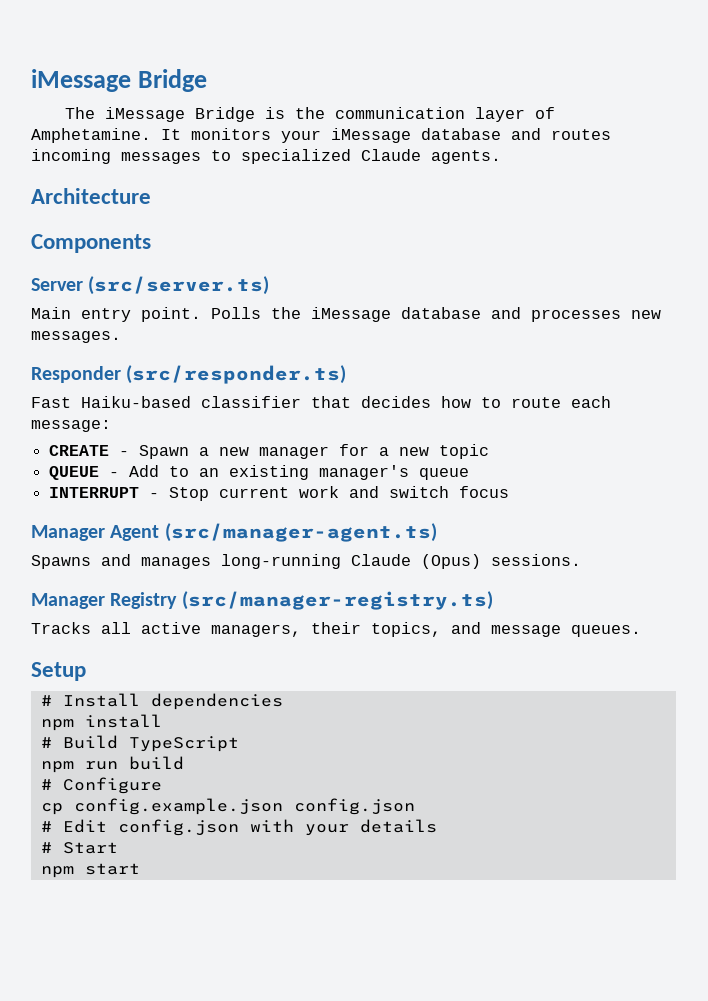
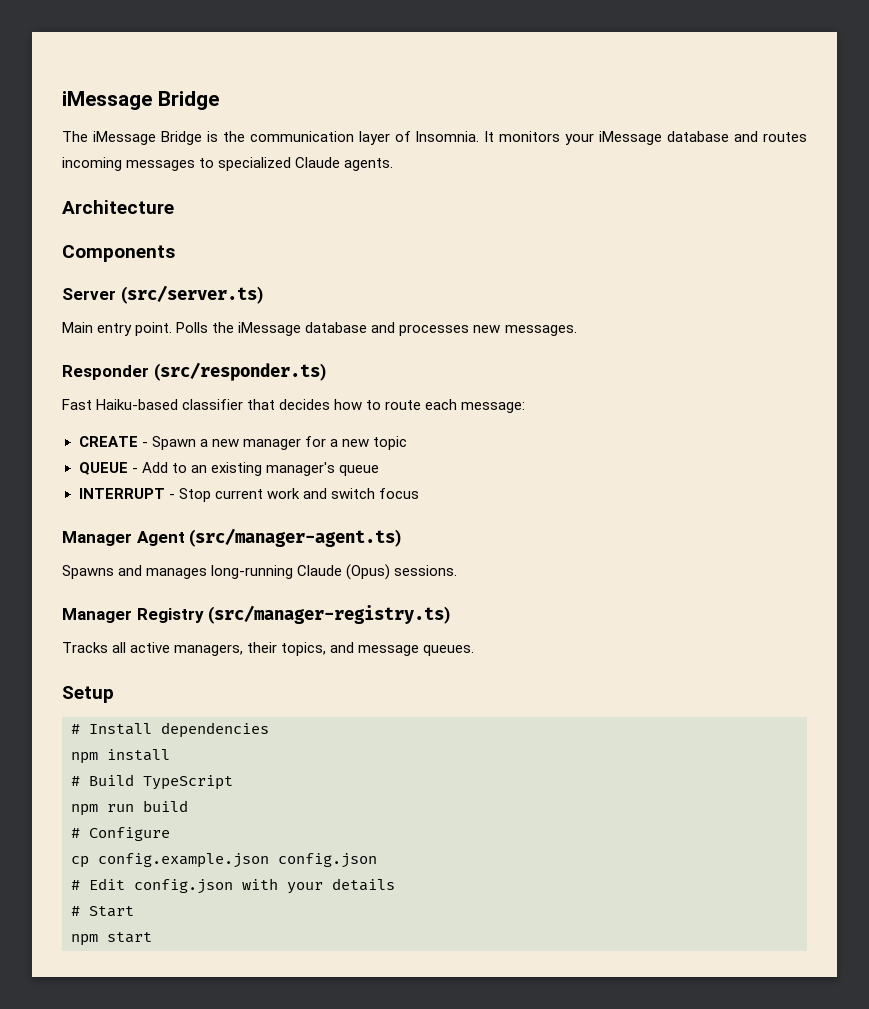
[31,128,151,143] Amphetamine. -> [415,131,480,142] Insomnia.

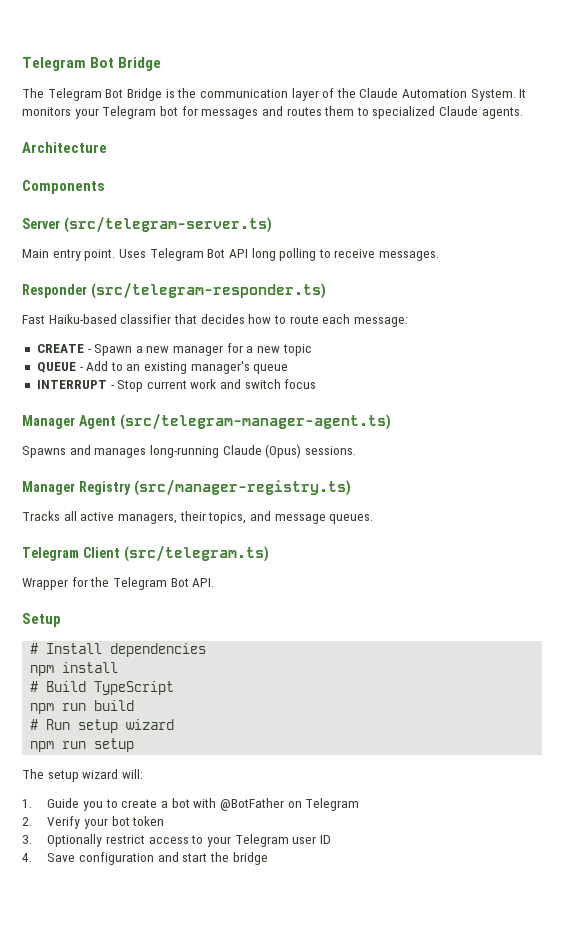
[62,91,152,110] iMessage -> [22,57,115,71] Telegram Bot
[92,131,156,145] iMessage -> [47,88,124,101] Telegram Bot
[415,131,807,145] [62,157,196,171] Insomnia. It monitors your iMessage database and routes incoming messages -> [336,88,527,101] [22,106,355,119] the Claude Automation System. It monitors your Telegram bot for messages and routes them
[120,285,263,304] (src/server.ts) -> [63,216,272,233] (src/telegram-server.ts)
[176,322,501,336] Polls the iMessage database and processes new -> [118,248,376,261] Uses Telegram Bot API long polling to receive
[153,362,326,381] (src/responder.ts) -> [90,282,326,299] (src/telegram-responder.ts)
[189,528,402,547] (src/manager-agent.ts) -> [119,413,391,430] (src/telegram-manager-agent.ts)
(475, 650) none -> [22,545,269,562] [22,577,215,590] // Telegram Client (src/telegram.ts) // Wrapper for the Telegram Bot API.
[89,827,170,841] [71,853,377,868] [71,878,395,894] [71,906,134,917] [71,932,152,946] Configure // cp config.example.json config.json // # Edit config.json with your details // # Start // npm start -> [46,719,175,733] [30,738,135,752] [22,769,143,782] [22,798,360,811] [22,816,165,829] [22,834,331,847] [22,852,268,865] Run setup wizard // npm run setup // The setup wizard will: // 1. Guide you to create a bot with @BotFather on Telegram // 2. Verify your bot token // 3. Optionally restrict access to your Telegram user ID // 4. Save configuration and start the bridge

